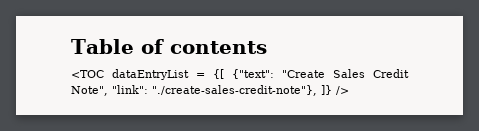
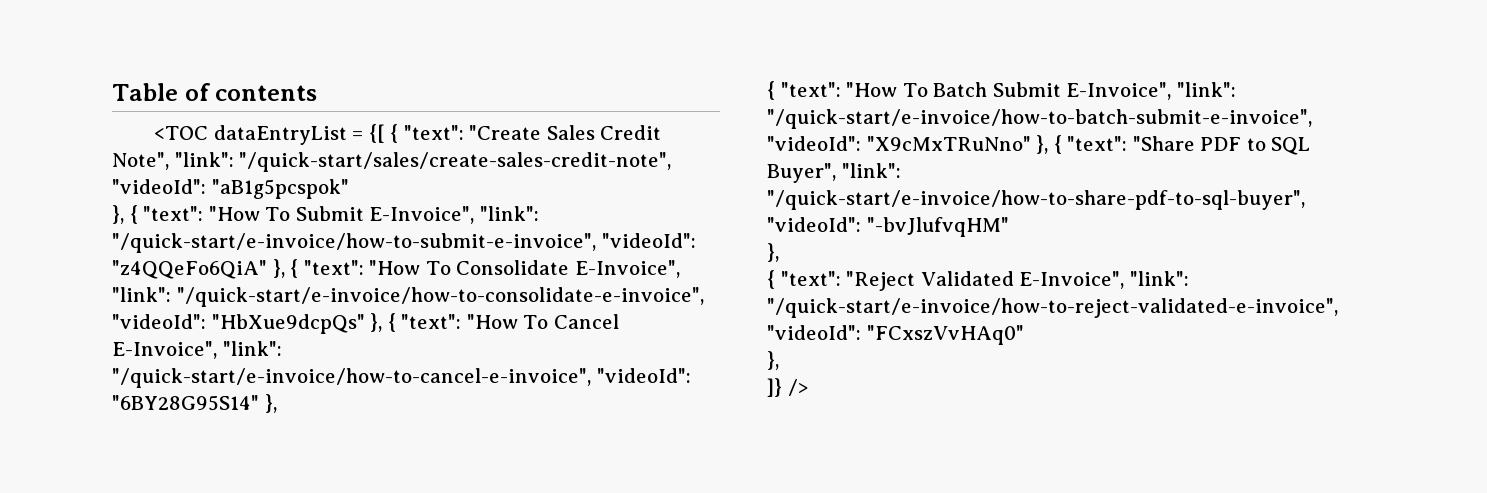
[232,69,274,79] {"text": -> [390,124,464,143] { "text":
[152,85,317,96] "./create-sales-credit-note"}, -> [239,152,672,172] [112,179,349,199] [112,205,539,224] [112,233,696,253] [112,259,680,279] [112,287,704,307] [112,313,619,334] [112,341,282,359] [112,368,691,388] [112,394,277,413] [767,81,1236,100] [767,109,1312,129] [767,135,1311,155] [767,163,901,183] [767,190,1305,210] [767,217,1009,237] [767,243,779,262] [767,270,1189,291] [767,298,1338,318] [767,325,1024,345] [767,351,779,370] "/quick-start/sales/create-sales-credit-note", "videoId": "aB1g5pcspok" // }, { "text": "How To Submit E-Invoice", "link": "/quick-start/e-invoice/how-to-submit-e-invoice", "videoId": "z4QQeFo6QiA" }, { "text": "How To Consolidate E-Invoice", "link": "/quick-start/e-invoice/how-to-consolidate-e-invoice", "videoId": "HbXue9dcpQs" }, { "text": "How To Cancel E-Invoice", "link": "/quick-start/e-invoice/how-to-cancel-e-invoice", "videoId": "6BY28G95S14" }, // { "text": "How To Batch Submit E-Invoice", "link": "/quick-start/e-invoice/how-to-batch-submit-e-invoice", "videoId": "X9cMxTRuNno" }, { "text": "Share PDF to SQL Buyer", "link": "/quick-start/e-invoice/how-to-share-pdf-to-sql-buyer", "videoId": "-bvJlufvqHM" // }, // { "text": "Reject Validated E-Invoice", "link": "/quick-start/e-invoice/how-to-reject-validated-e-invoice", "videoId": "FCxszVvHAq0" // }, //

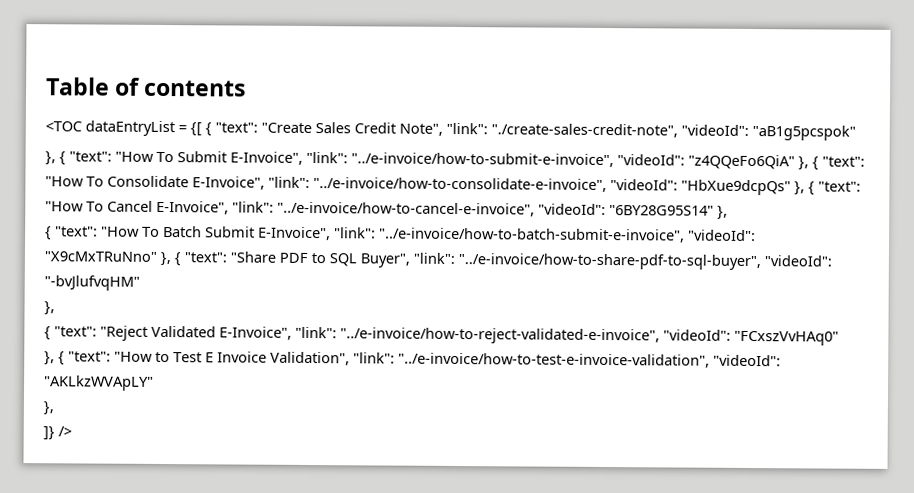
[239,152,672,172] "/quick-start/sales/create-sales-credit-note", -> [491,123,678,138] "./create-sales-credit-note",
[112,233,596,253] "/quick-start/e-invoice/how-to-submit-e-invoice", -> [351,152,614,168] "../e-invoice/how-to-submit-e-invoice",
[176,287,704,307] "/quick-start/e-invoice/how-to-consolidate-e-invoice", -> [313,177,607,193] "../e-invoice/how-to-consolidate-e-invoice",
[112,368,591,388] "/quick-start/e-invoice/how-to-cancel-e-invoice", -> [277,201,535,217] "../e-invoice/how-to-cancel-e-invoice",
[767,109,1312,129] "/quick-start/e-invoice/how-to-batch-submit-e-invoice", -> [379,227,685,243] "../e-invoice/how-to-batch-submit-e-invoice",
[767,190,1305,210] "/quick-start/e-invoice/how-to-share-pdf-to-sql-buyer", -> [458,253,761,271] "../e-invoice/how-to-share-pdf-to-sql-buyer",
[767,298,1338,318] "/quick-start/e-invoice/how-to-reject-validated-e-invoice", -> [340,327,660,345] "../e-invoice/how-to-reject-validated-e-invoice",
(1024, 335) none -> [44,351,781,368] [44,375,154,391] // }, { "text": "How to Test E Invoice Validation", "link": "../e-invoice/how-to-test-e-invoice-validation", "videoId": "AKLkzWVApLY"

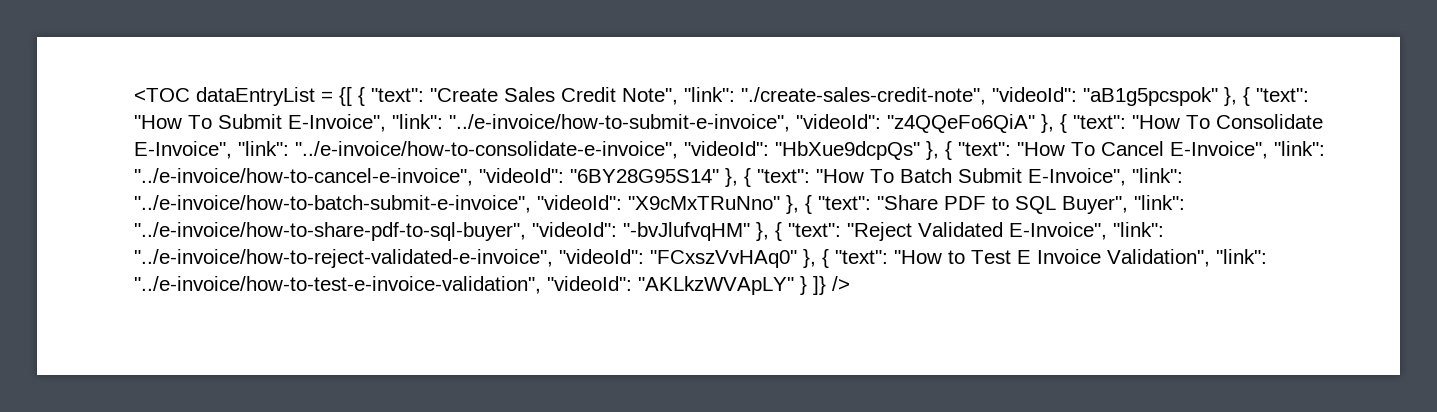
[46,77,247,97] Table of contents // -> (134, 95) none
(856, 133) // -> (1218, 96) none
(728, 212) // -> (738, 177) none
[44,301,55,316] // }, // -> [756,222,769,241] },
(839, 338) // -> (797, 259) none
[43,401,54,416] // }, // -> [800,276,807,295] }

